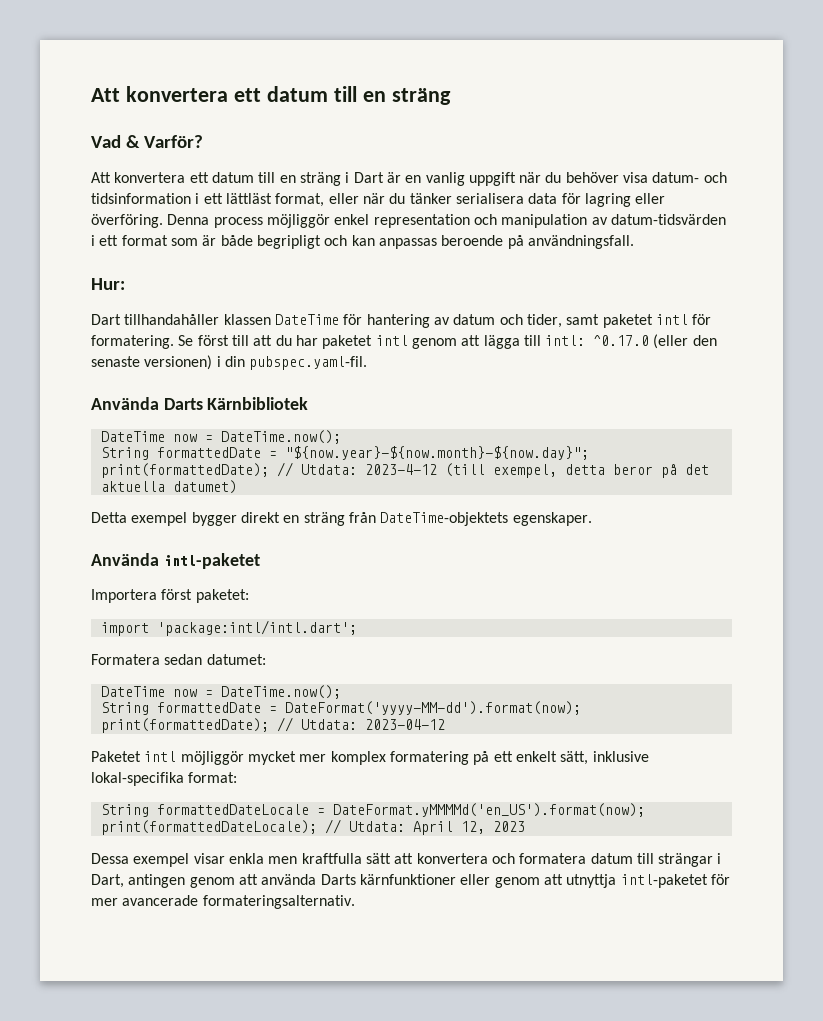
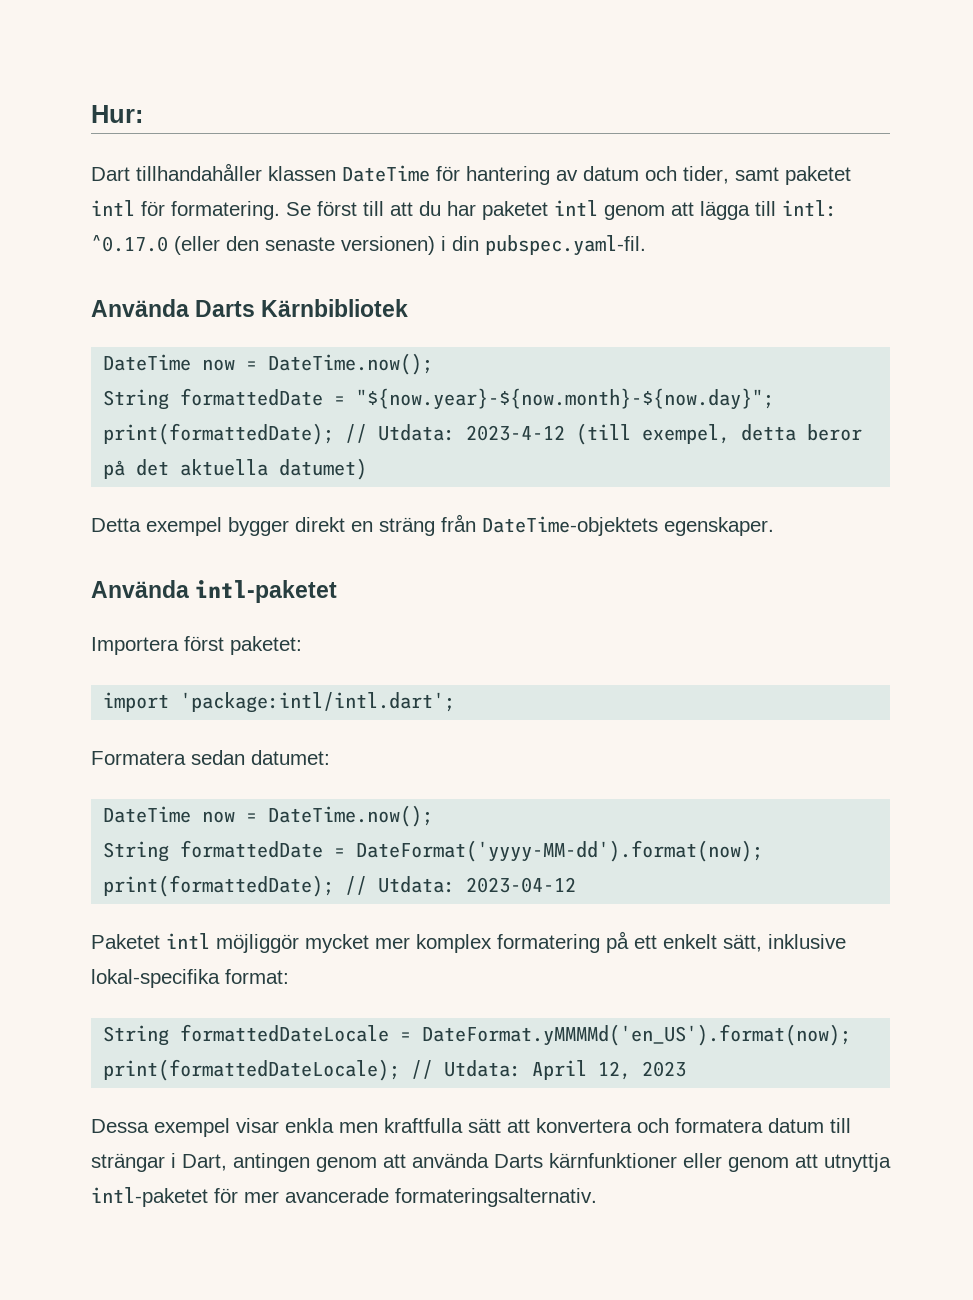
[91,86,451,105] [91,135,203,148] [91,172,727,186] [91,193,666,207] [91,214,726,228] [91,235,634,249] Att konvertera ett datum till en sträng // Vad & Varför? // Att konvertera ett datum till en sträng i Dart är en vanlig uppgift när du behöver visa datum- och tidsinformation i ett lättläst format, eller när du tänker serialisera data för lagring eller överföring. Denna process möjliggör enkel representation och manipulation av datum-tidsvärden i ett format som är både begripligt och kan anpassas beroende på användningsfall. // -> (91, 114) none

